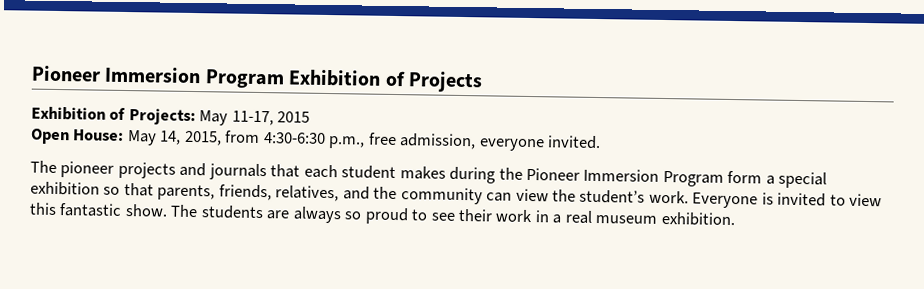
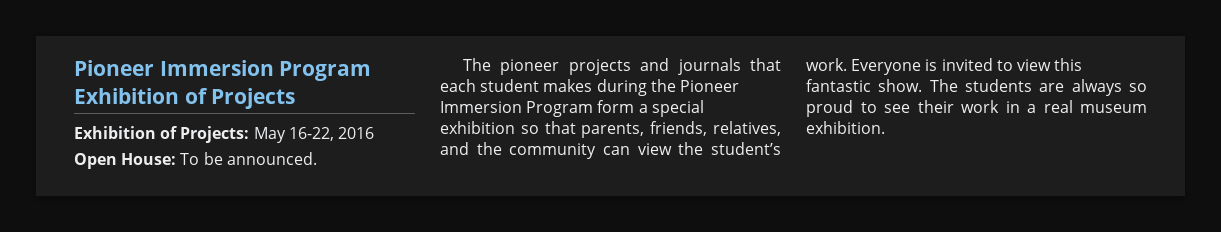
[231,110,311,126] 11-17, 2015 -> [288,127,374,141] 16-22, 2016
[126,130,602,152] May 14, 2015, from 4:30-6:30 p.m., free admission, everyone invited. -> [180,152,317,165] To be announced.

